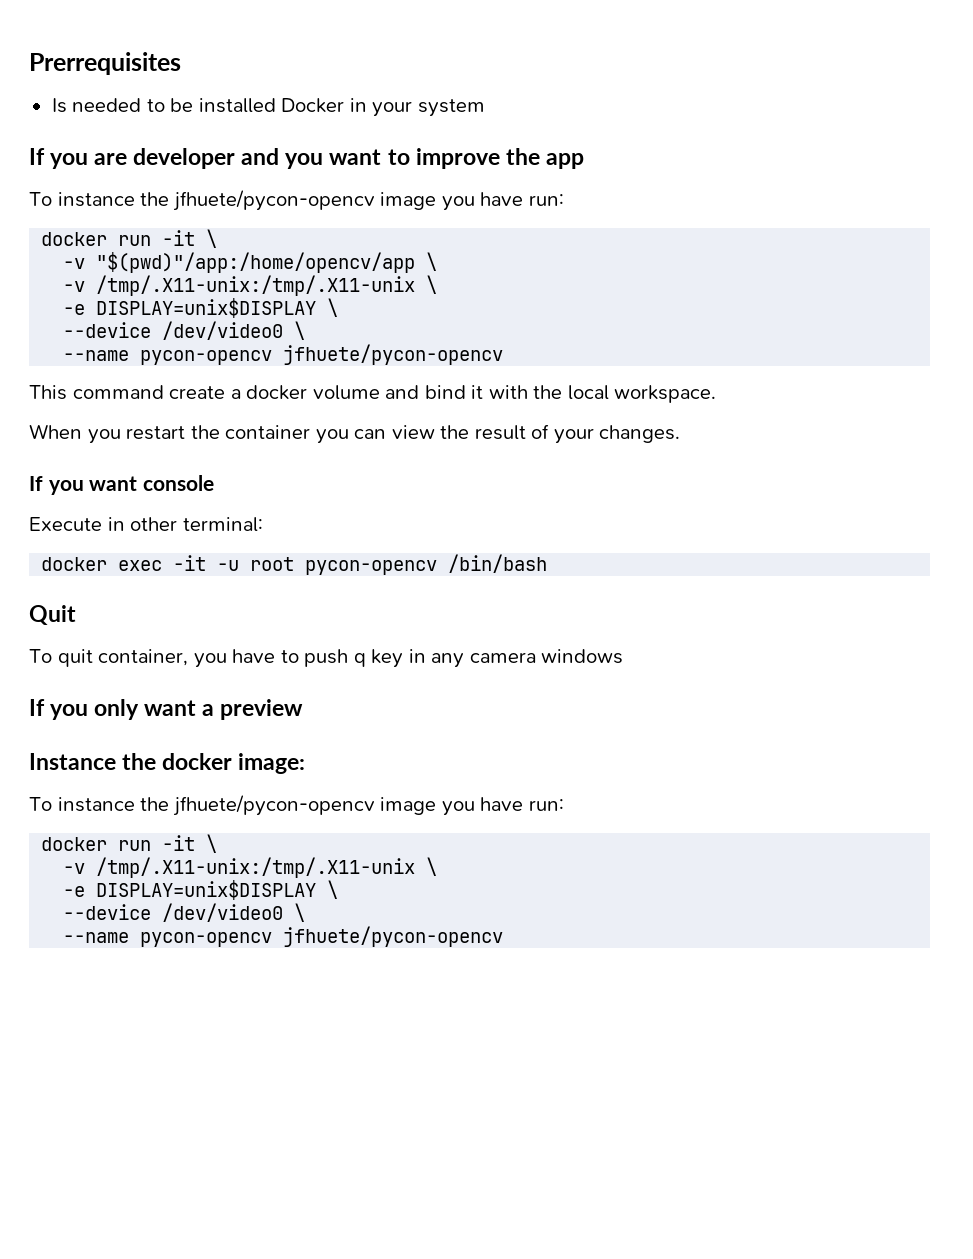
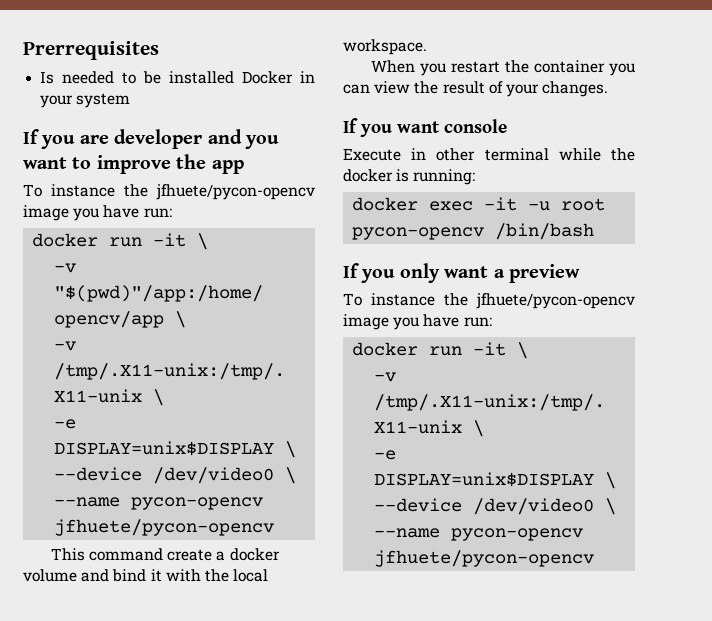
[182,517,263,532] terminal: -> [484,148,635,161] [343,169,476,185] terminal while the docker is running:
[29,605,76,625] [29,649,624,668] // Quit // To quit container, you have to push q key in any camera windows -> (595, 231) none
[29,753,306,774] // Instance the docker image: -> (580, 273) none

